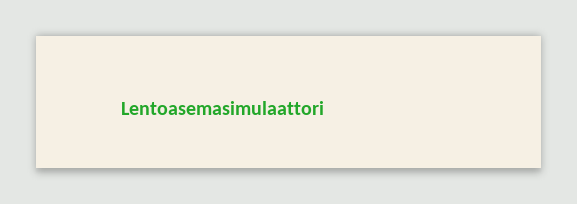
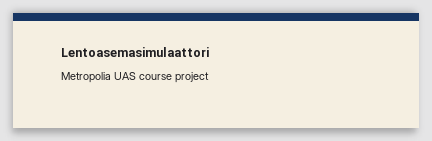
(324, 108) none -> [61,72,209,83] // Metropolia UAS course project

